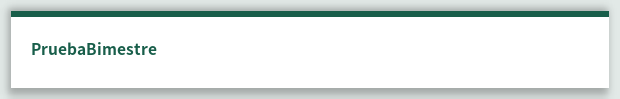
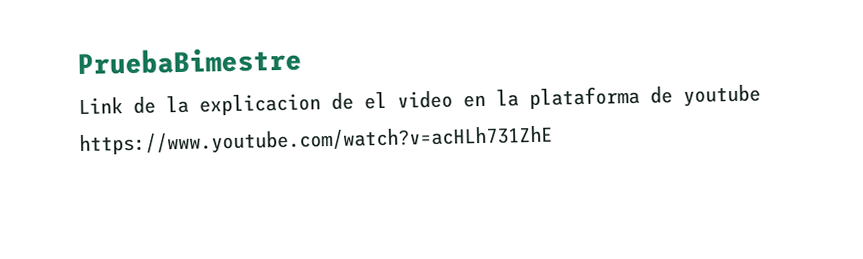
(157, 48) none -> [78,84,761,116] [79,125,553,157] // Link de la explicacion de el video en la plataforma de youtube // https://www.youtube.com/watch?v=acHLh731ZhE

